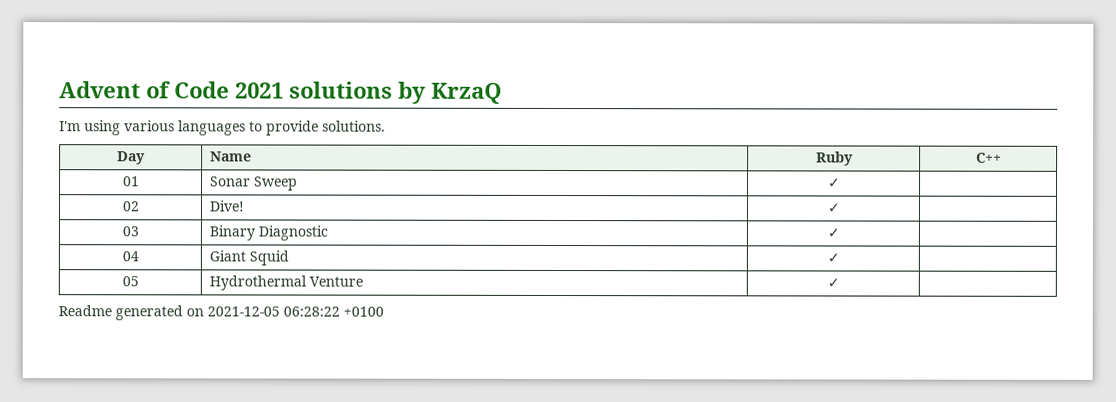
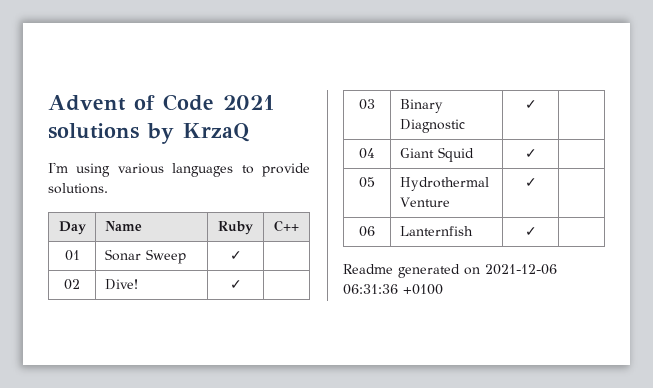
(840, 283) none -> [359,226,375,237] [399,226,473,236] [524,227,537,236] // 06 | Lanternfish | ✓ |
[207,306,340,317] 2021-12-05 06:28:22 -> [485,264,557,275] [343,284,398,295] 2021-12-06 06:31:36

